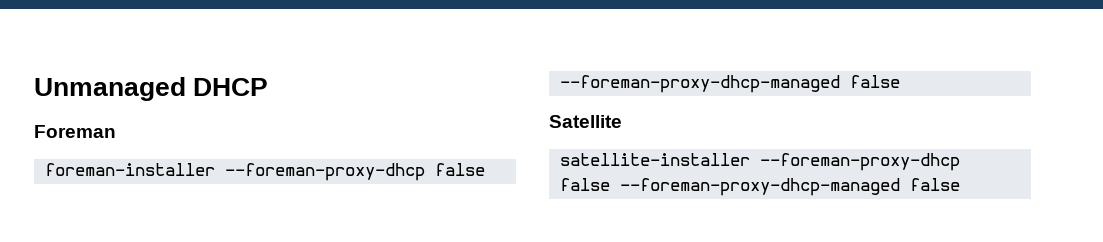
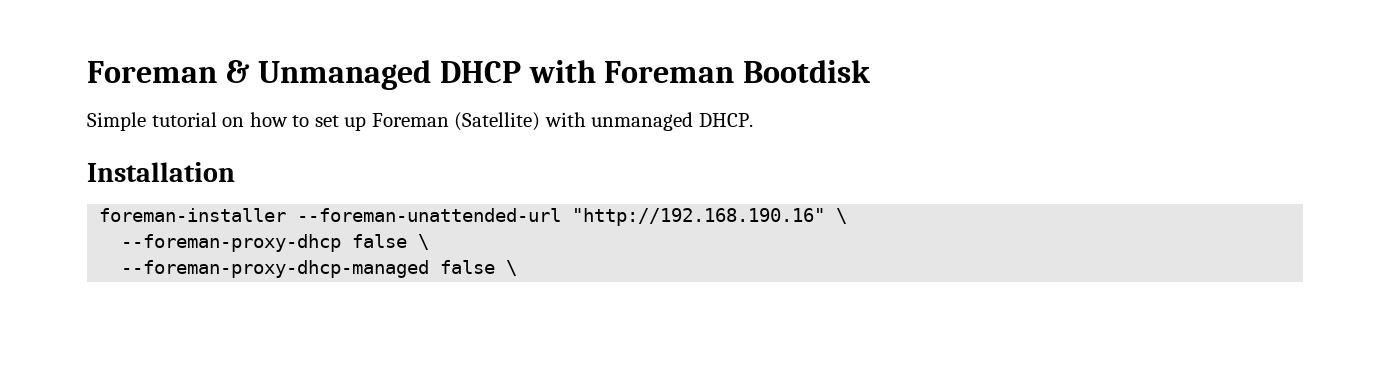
(34, 89) none -> [87,60,250,83] Foreman &
[34,125,116,138] [45,163,486,181] [560,75,901,93] [549,115,622,128] [560,153,961,171] [560,178,961,196] // Foreman // foreman-installer --foreman-proxy-dhcp false --foreman-proxy-dhcp-managed false // Satellite // satellite-installer --foreman-proxy-dhcp false --foreman-proxy-dhcp-managed false -> [528,60,871,83] [87,112,753,131] [87,162,235,182] [99,208,848,226] [121,234,430,252] [121,260,518,278] with Foreman Bootdisk // Simple tutorial on how to set up Foreman (Satellite) with unmanaged DHCP. // Installation // foreman-installer --foreman-unattended-url "http://192.168.190.16" \ // --foreman-proxy-dhcp false \ // --foreman-proxy-dhcp-managed false \

